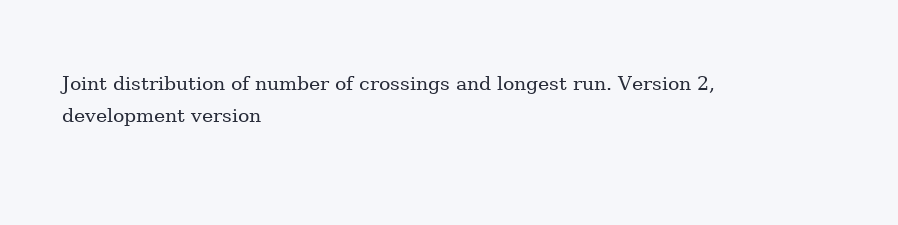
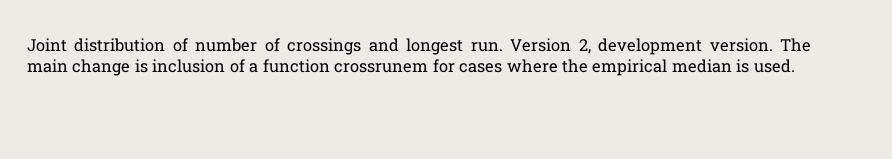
[190,109,261,122] version -> [709,38,811,52] [27,59,795,76] version. The main change is inclusion of a function crossrunem for cases where the empirical median is used.

